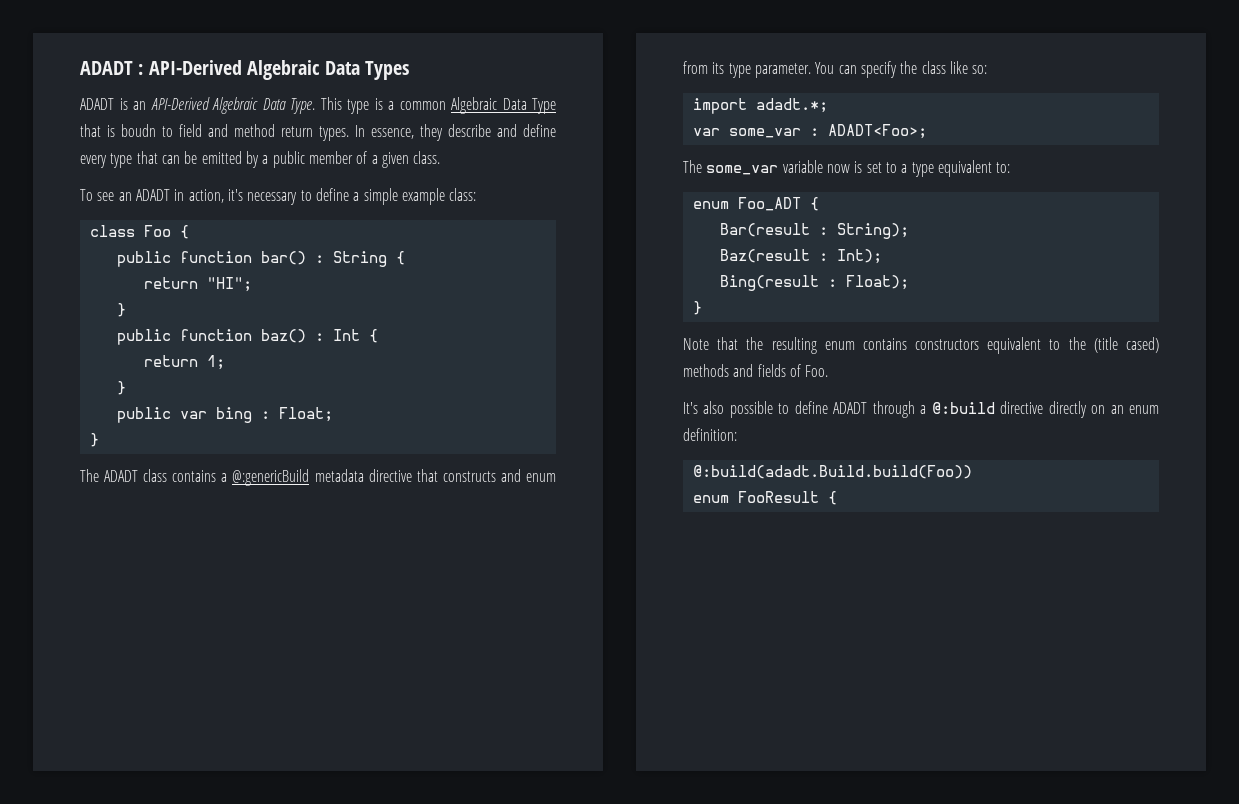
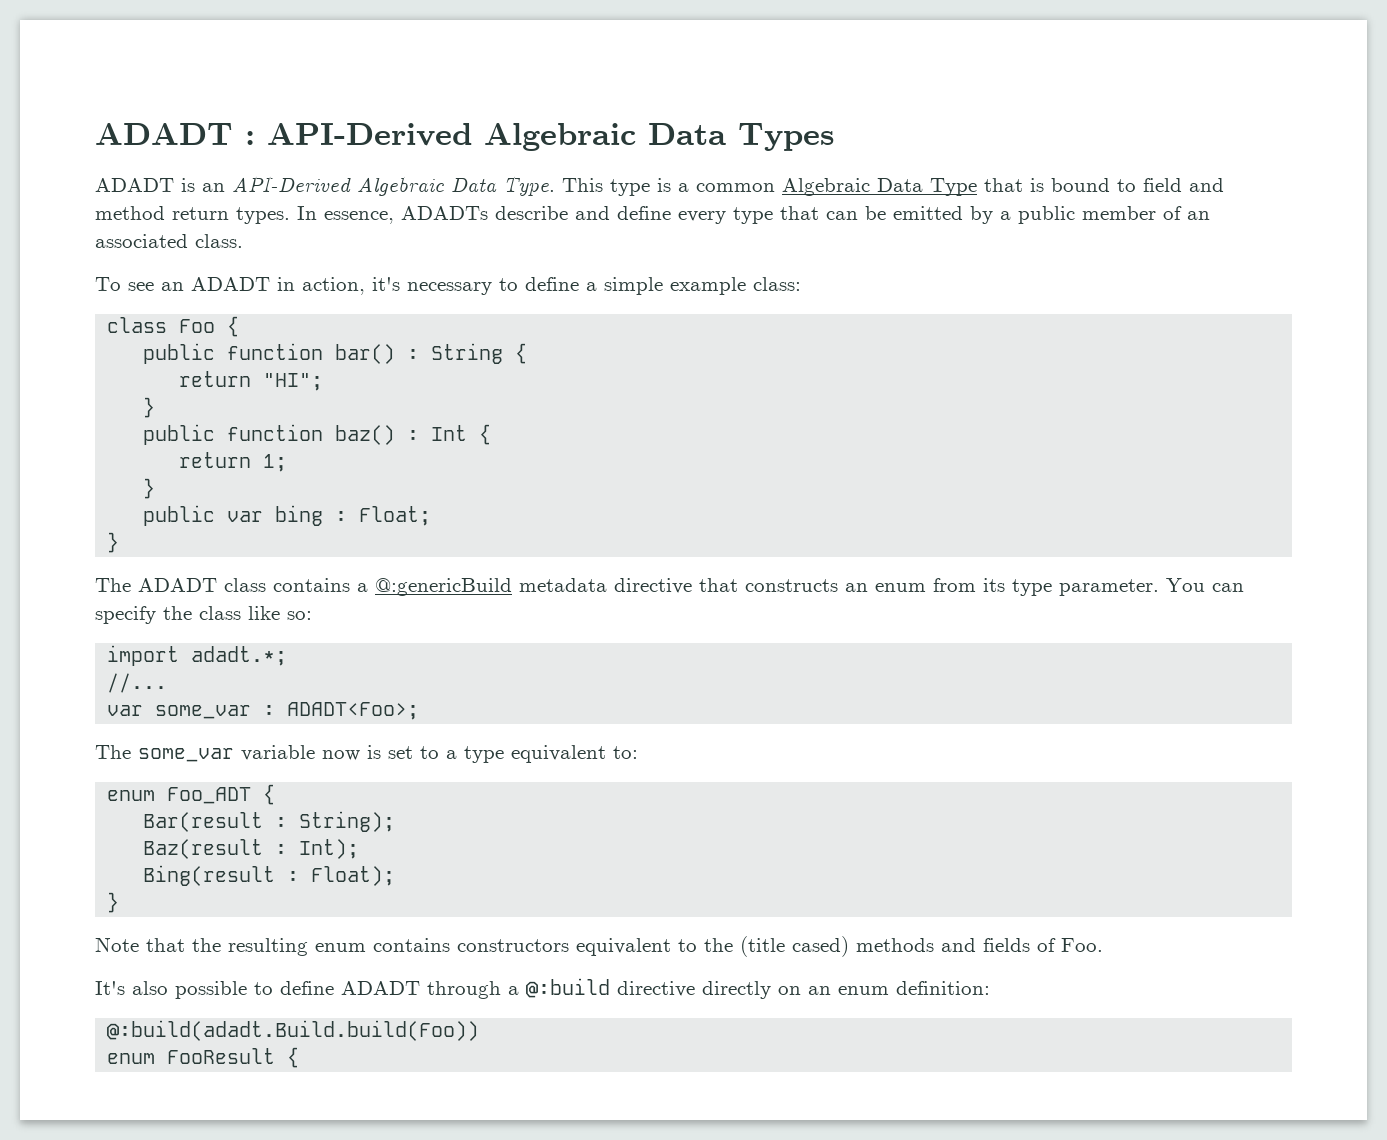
[121,124,156,137] boudn -> [1051,178,1110,192] bound
[420,124,443,141] they -> [401,206,488,220] ADADTs
[371,152,409,168] a given -> [1187,211,1210,220] [95,234,188,248] an associated
[500,469,521,482] and -> [845,583,868,592] an
(828, 105) none -> [107,673,168,693] // //...

